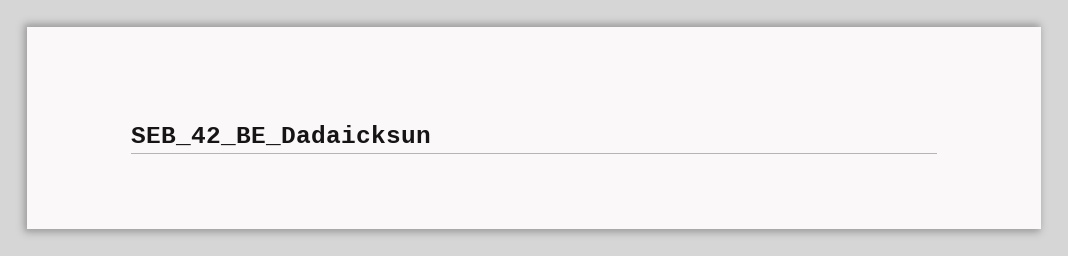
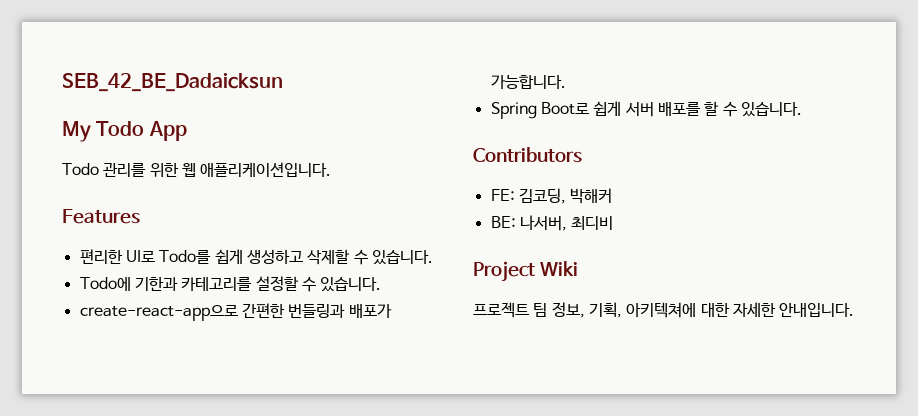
(431, 135) none -> [62,121,187,142] [62,162,332,177] [62,209,140,224] [79,249,433,265] [79,276,382,292] [79,303,392,321] [490,75,566,89] [490,101,802,119] [473,147,582,163] [490,188,613,204] [490,215,614,231] [473,261,578,282] [473,302,855,318] // My Todo App // Todo 관리를 위한 웹 애플리케이션입니다. // Features // 편리한 UI로 Todo를 쉽게 생성하고 삭제할 수 있습니다. // Todo에 기한과 카테고리를 설정할 수 있습니다. // create-react-app으로 간편한 번들링과 배포가 가능합니다. // Spring Boot로 쉽게 서버 배포를 할 수 있습니다. // Contributors // FE: 김코딩, 박해커 // BE: 나서버, 최디비 // Project Wiki // 프로젝트 팀 정보, 기획, 아키텍쳐에 대한 자세한 안내입니다.

